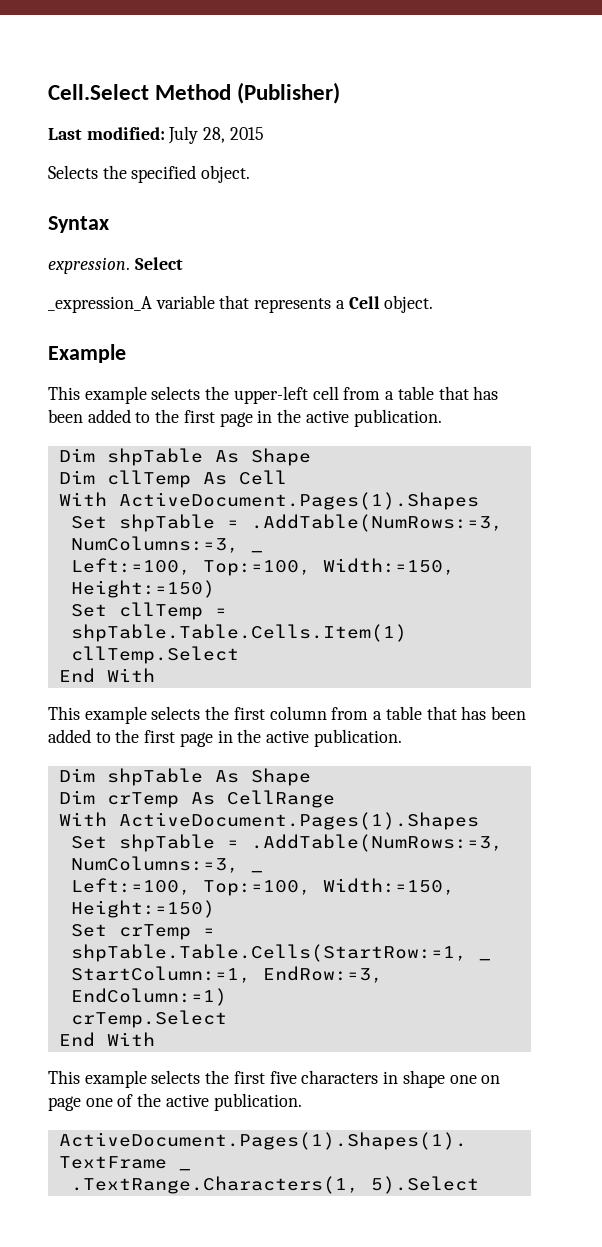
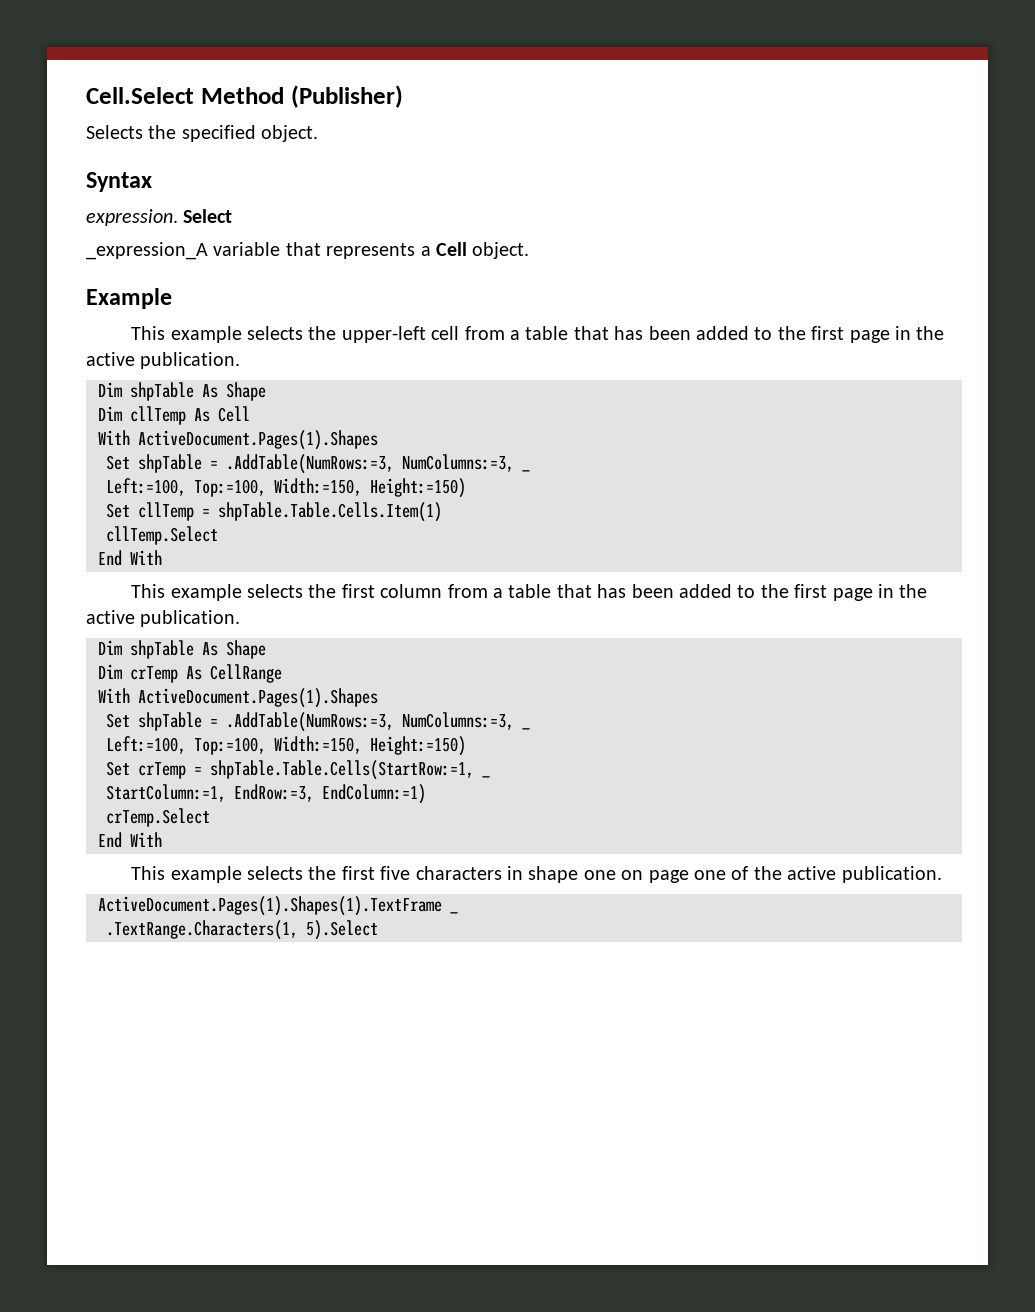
[48,126,264,144] // Last modified: July 28, 2015 -> (403, 96) none

